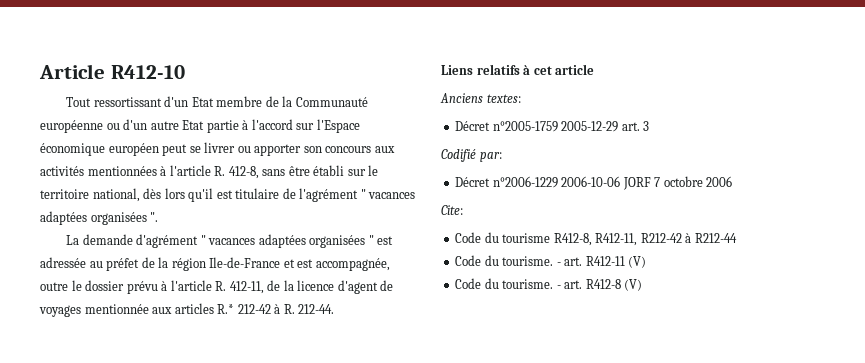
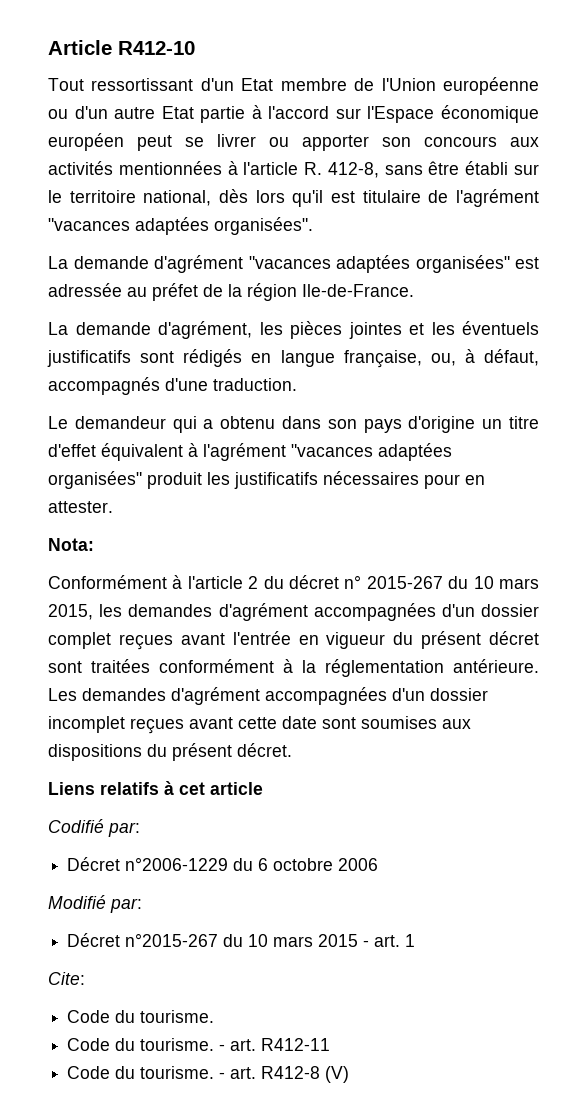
[282,96,368,107] la Communauté -> [381,78,436,91] l'Union
[360,189,416,199] [40,211,159,225] [66,234,374,248] " vacances adaptées organisées ". // La demande d'agrément " vacances adaptées organisées " -> [48,217,313,235] [48,255,510,273] "vacances adaptées organisées". // La demande d'agrément "vacances adaptées organisées"
[209,257,390,271] [40,280,394,294] [39,303,335,317] Ile-de-France et est accompagnée, outre le dossier prévu à l'article R. 412-11, de la licence d'agent de voyages mentionnée aux articles R.* 212-42 à R. 212-44. -> [302,284,414,297] [48,321,539,339] [47,349,539,368] [48,377,297,395] [48,416,539,433] [48,443,452,461] [48,471,485,489] [48,501,113,513] [48,538,94,551] [48,575,539,589] [48,603,539,621] [48,631,539,650] [48,659,539,677] [48,687,488,705] [48,716,471,734] [48,743,292,761] Ile-de-France. // La demande d'agrément, les pièces jointes et les éventuels justificatifs sont rédigés en langue française, ou, à défaut, accompagnés d'une traduction. // Le demandeur qui a obtenu dans son pays d'origine un titre d'effet équivalent à l'agrément "vacances adaptées organisées" produit les justificatifs nécessaires pour en attester. // Nota: // Conformément à l'article 2 du décret n° 2015-267 du 10 mars 2015, les demandes d'agrément accompagnées d'un dossier complet reçues avant l'entrée en vigueur du présent décret sont traitées conformément à la réglementation antérieure. Les demandes d'agrément accompagnées d'un dossier incomplet reçues avant cette date sont soumises aux dispositions du présent décret.
[440,93,521,103] [455,121,650,132] // Anciens textes: // Décret n°2005-1759 2005-12-29 art. 3 -> (263, 788) none
[561,176,661,190] 2006-10-06 JORF 7 -> [233,858,269,871] du 6
[441,205,463,215] [455,232,737,246] Cite: // Code du tourisme R412-8, R412-11, R212-42 à R212-44 -> [48,895,142,913] [67,933,416,947] [48,972,85,985] [67,1010,215,1023] Modifié par: // Décret n°2015-267 du 10 mars 2015 - art. 1 // Cite: // Code du tourisme.
[628,256,647,268] (V) -> (331, 1044) none

